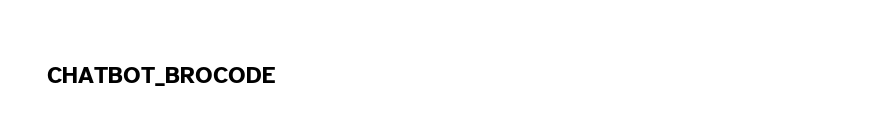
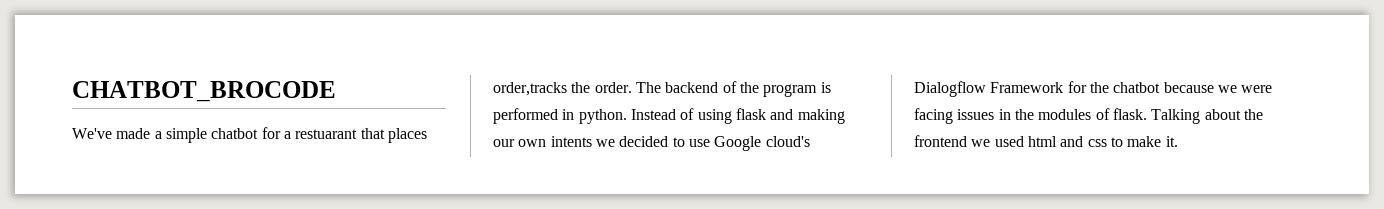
(275, 76) none -> [72,127,427,143] [493,81,831,97] [493,108,845,124] [493,136,810,151] [914,81,1273,97] [914,108,1263,124] [914,135,1178,147] // We've made a simple chatbot for a restuarant that places order,tracks the order. The backend of the program is performed in python. Instead of using flask and making our own intents we decided to use Google cloud's Dialogflow Framework for the chatbot because we were facing issues in the modules of flask. Talking about the frontend we used html and css to make it.

